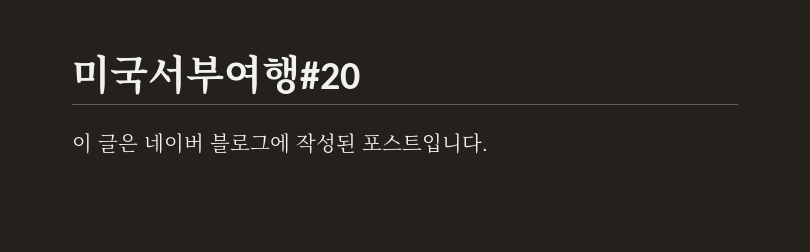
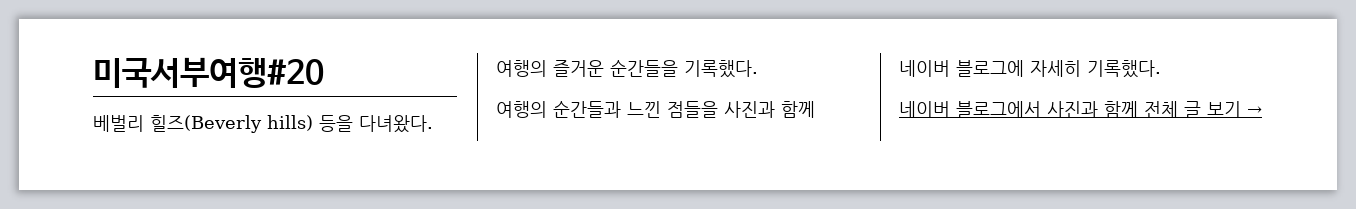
[72,133,488,154] 이 글은 네이버 블로그에 작성된 포스트입니다. -> [93,115,433,133] [496,59,758,78] [496,100,815,118] [899,60,1161,78] [899,101,1262,118] 베벌리 힐즈(Beverly hills) 등을 다녀왔다. 여행의 즐거운 순간들을 기록했다. // 여행의 순간들과 느낀 점들을 사진과 함께 네이버 블로그에 자세히 기록했다. // 네이버 블로그에서 사진과 함께 전체 글 보기 →

